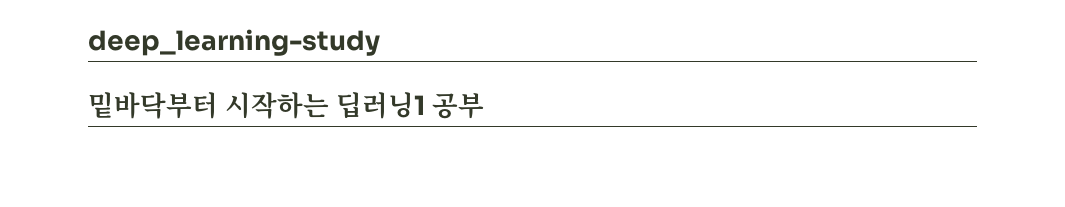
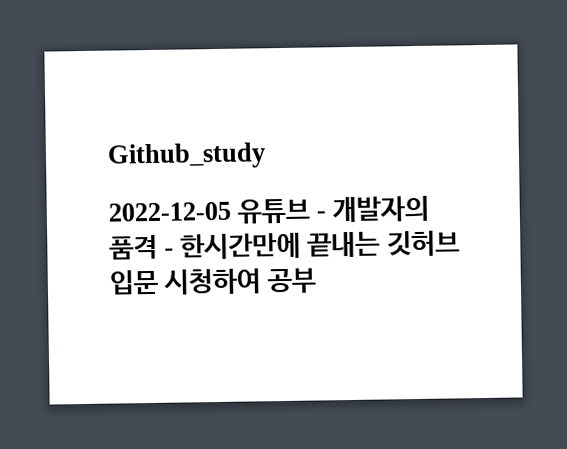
[88,29,380,56] [88,92,426,119] deep_learning-study // 밑바닥부터 시작하는 딥러닝1 -> [107,142,266,170] [108,195,430,224] [109,230,460,260] [109,268,263,295] Github_study // 2022-12-05 유튜브 - 개발자의 품격 - 한시간만에 끝내는 깃허브 입문 시청하여

